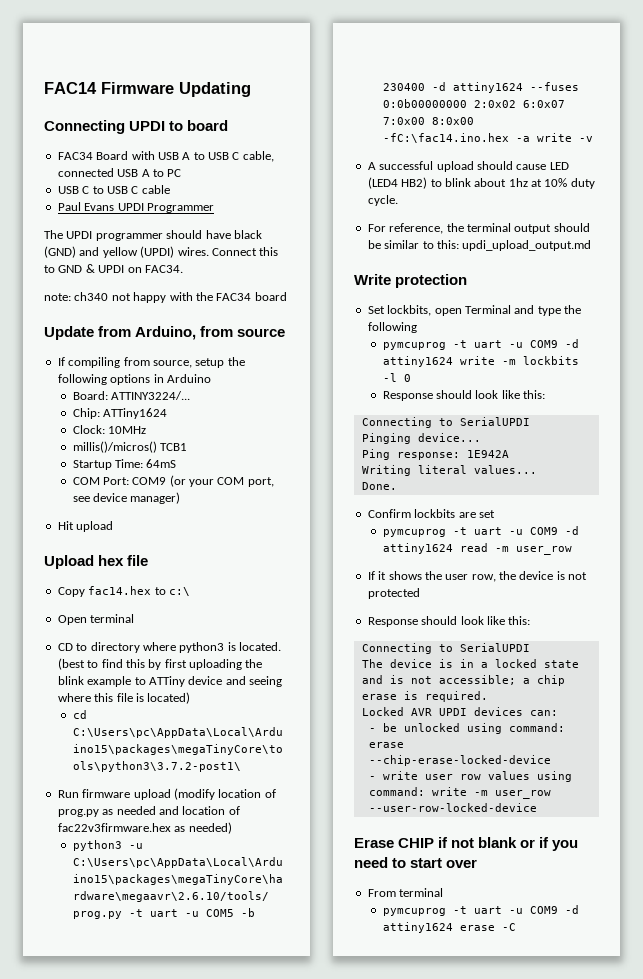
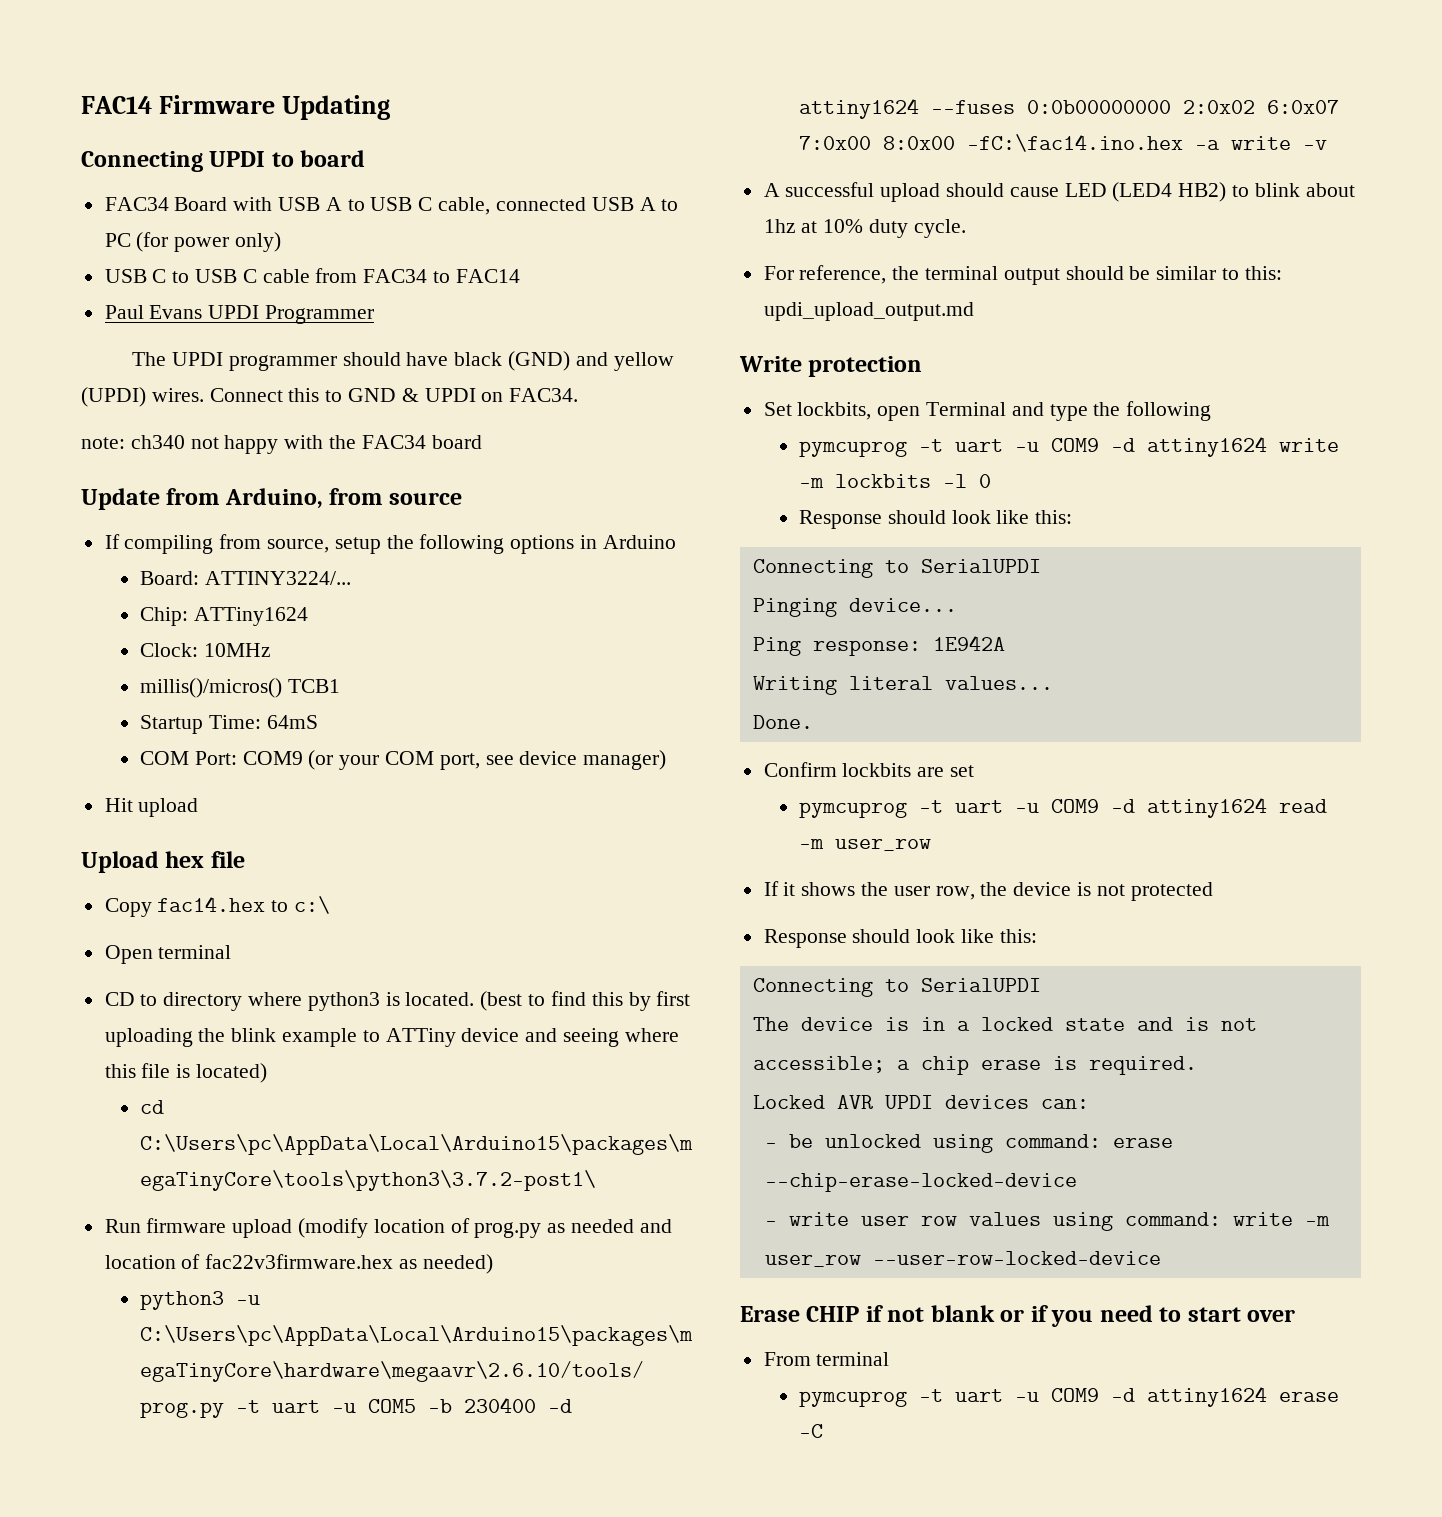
(182, 173) none -> [136,232,282,252] (for power only)
(170, 189) none -> [315,268,520,283] from FAC34 to FAC14

